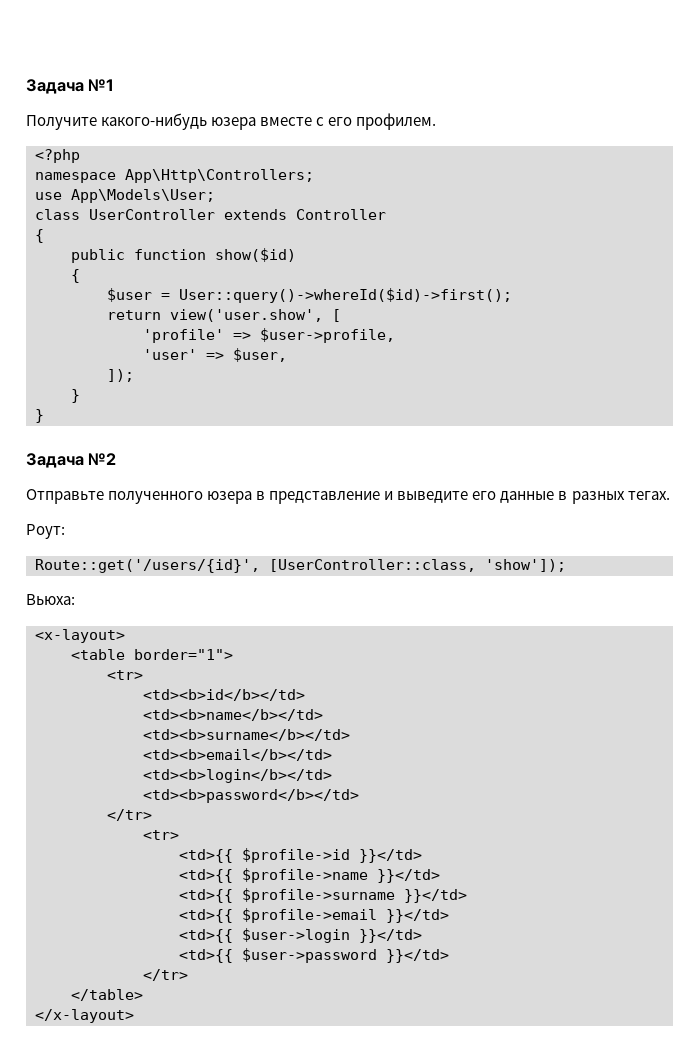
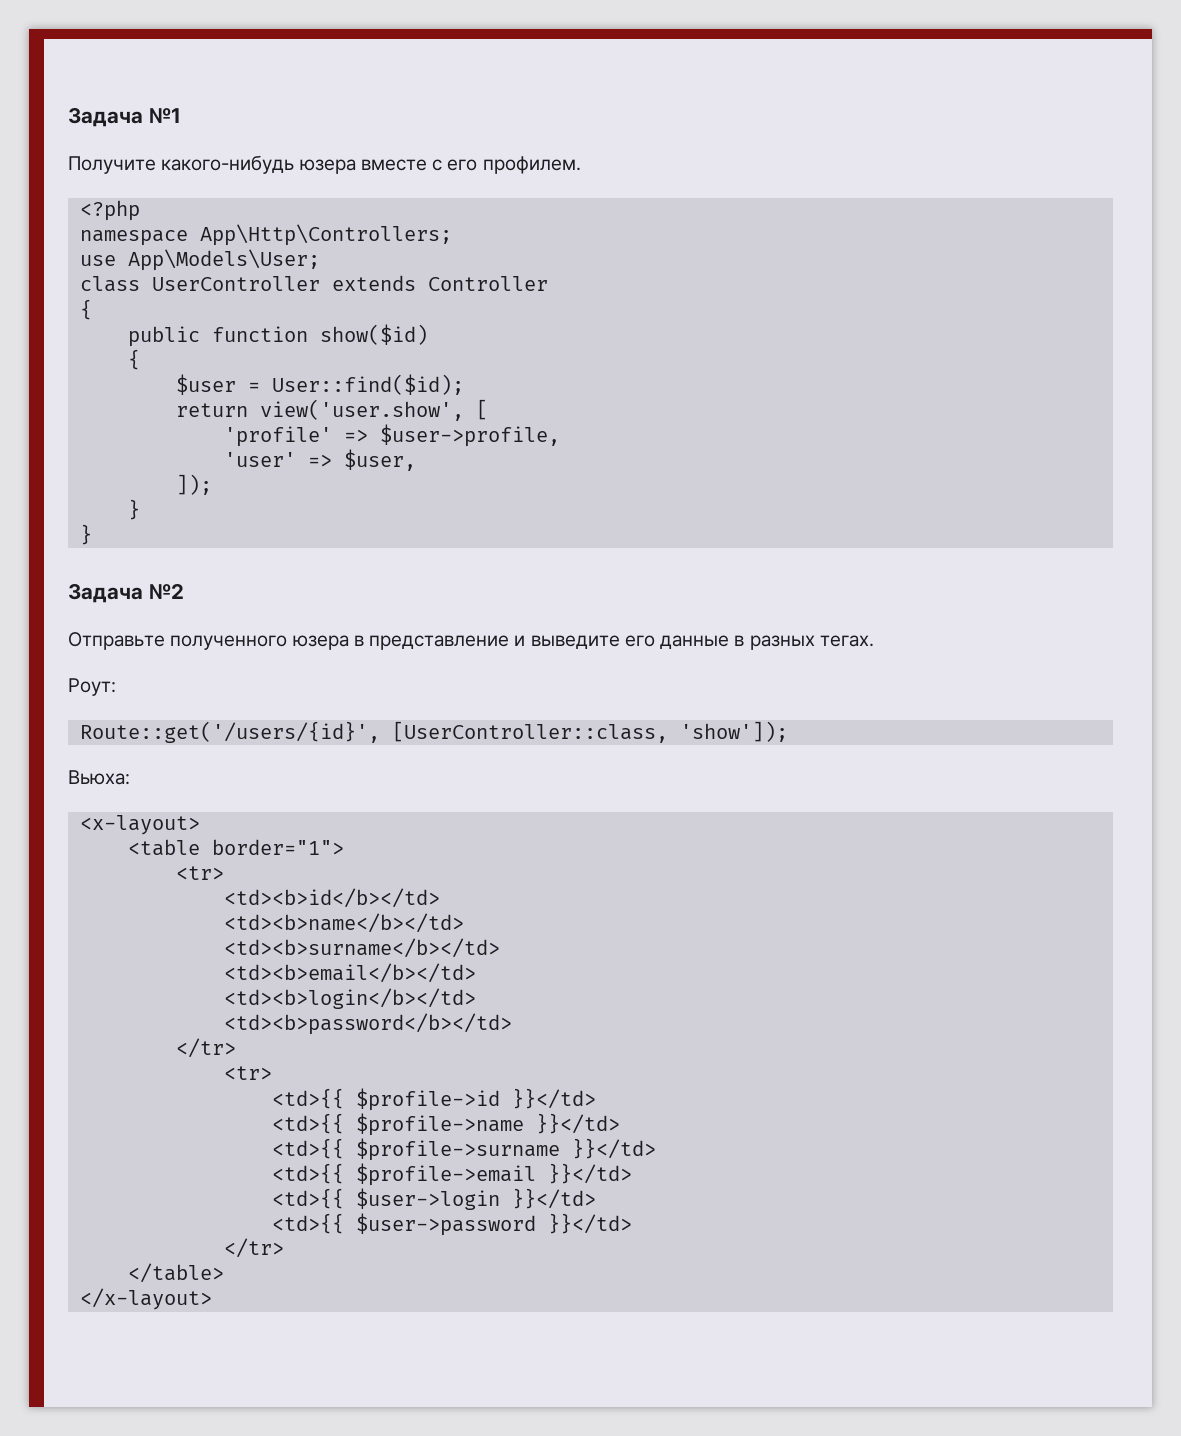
[179,288,512,303] User::query()->whereId($id)->first(); -> [271,374,464,395] User::find($id);

